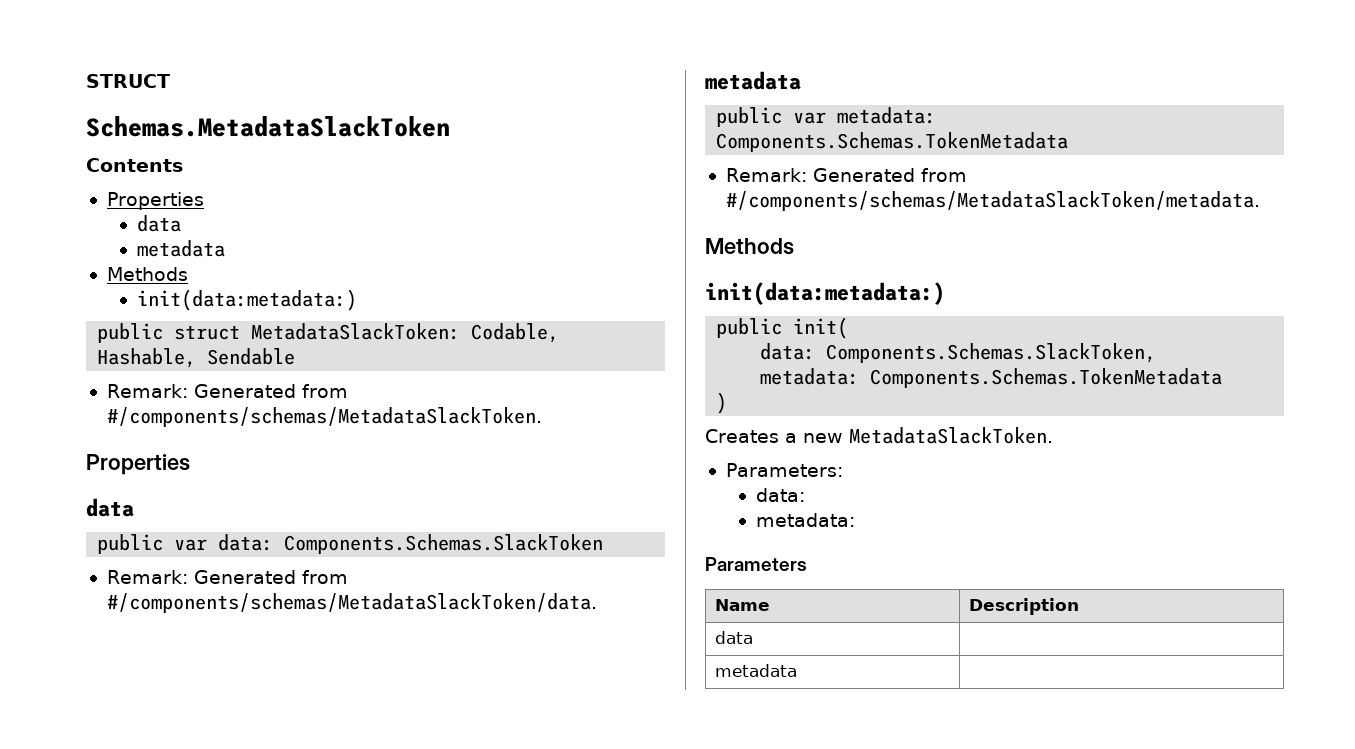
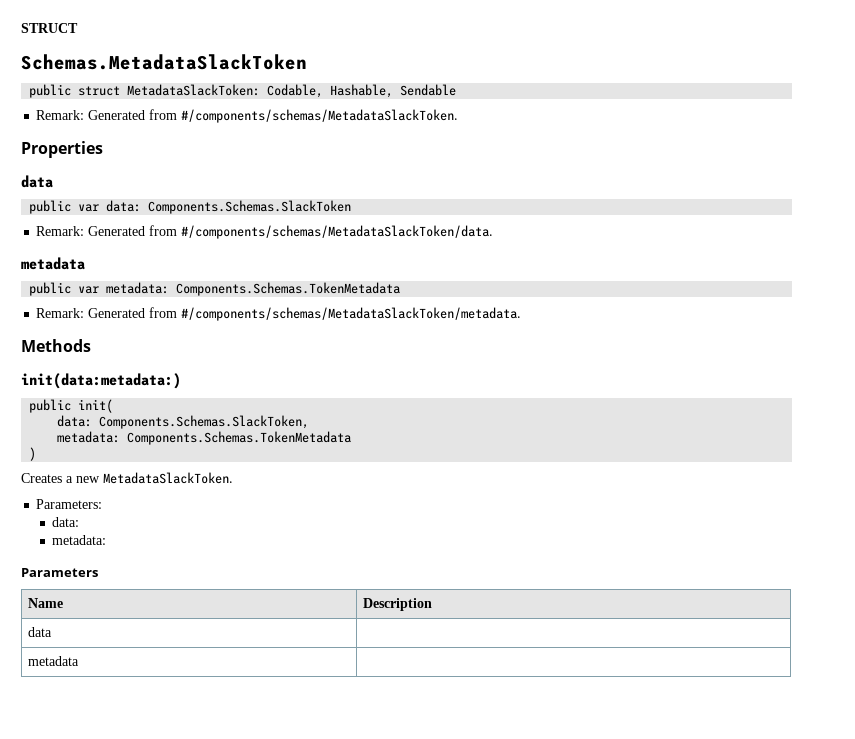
[86,158,183,172] [106,192,204,210] [137,215,182,232] [137,240,226,257] [106,267,188,281] [137,289,358,311] // Contents // Properties // data // metadata // Methods // init(data:metadata:) -> (307, 62) none

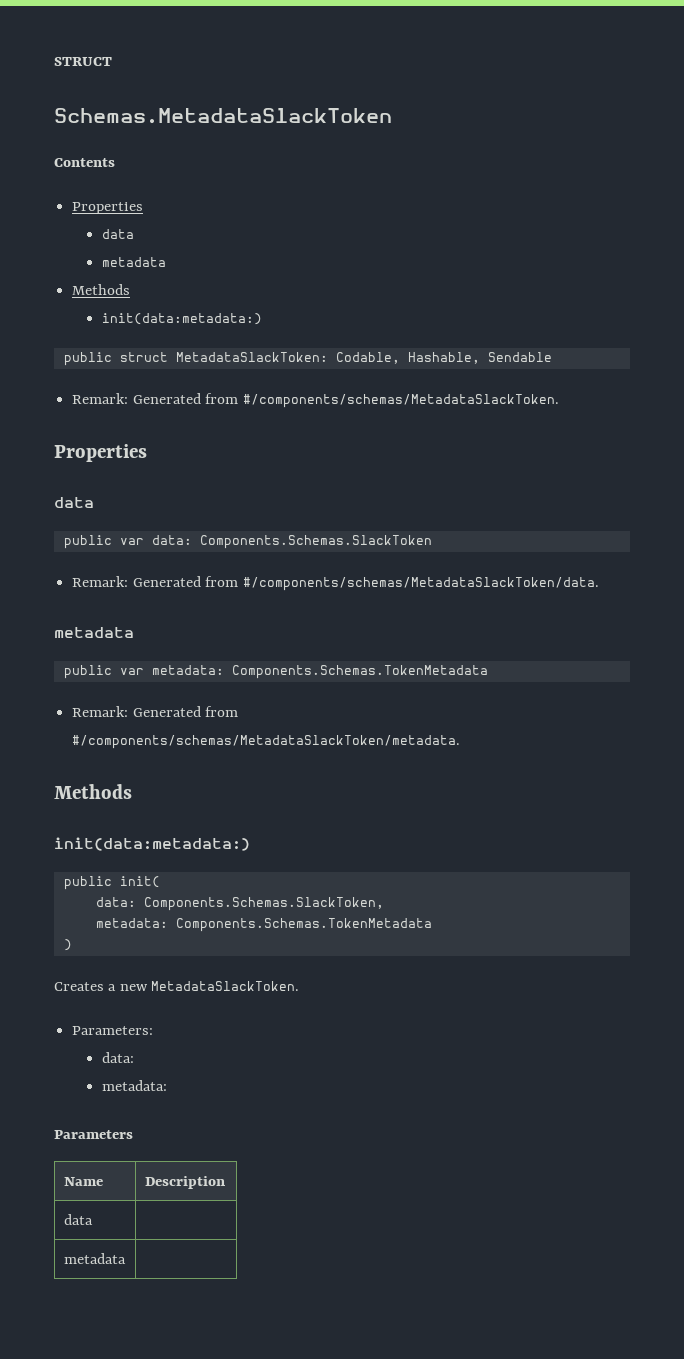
(307, 62) none -> [54,158,115,167] [72,202,144,214] [101,229,134,239] [101,257,166,267] [72,284,131,295] [101,313,262,325] // Contents // Properties // data // metadata // Methods // init(data:metadata:)

